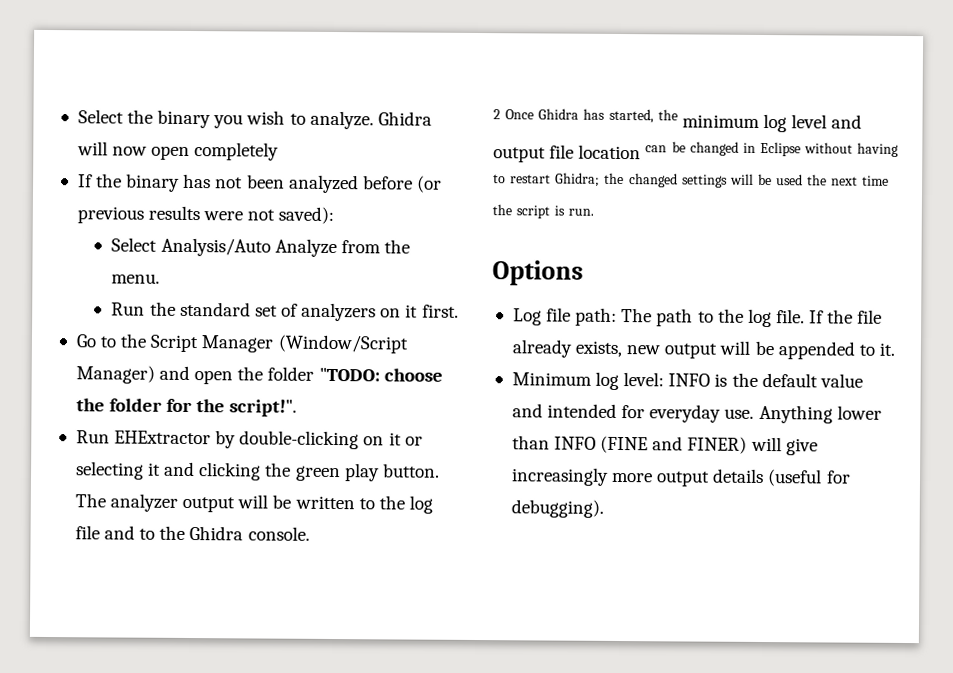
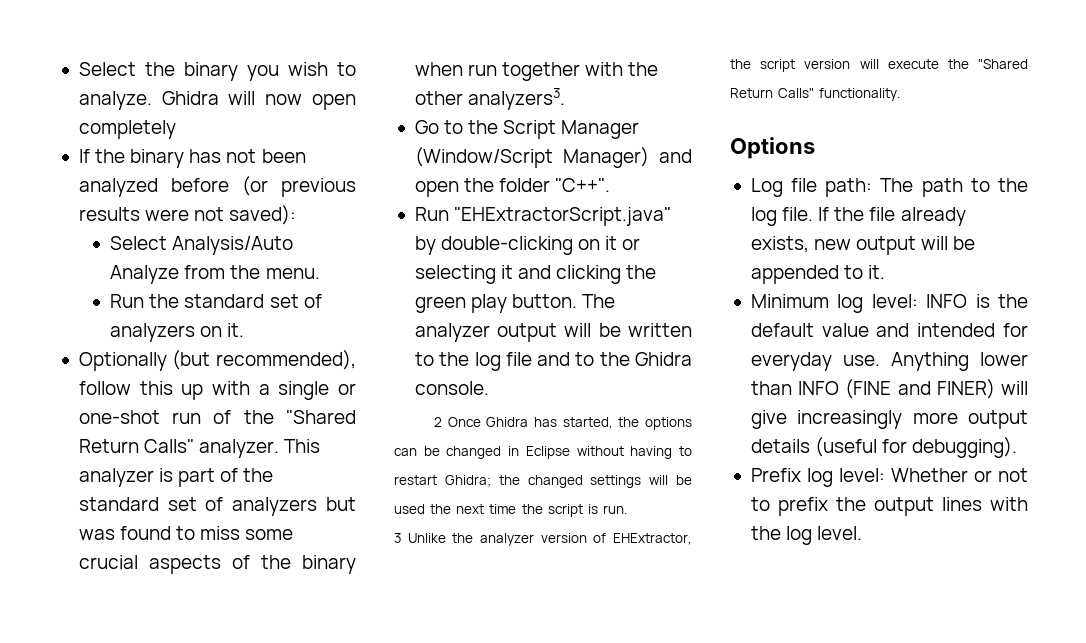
[405,304,459,318] it first. -> [227,323,245,337] [78,350,356,371] [78,381,357,400] [78,410,356,424] [78,439,321,458] [78,468,274,487] [78,497,357,516] [78,526,294,540] [78,555,356,574] [414,62,659,81] [414,88,566,110] it. // Optionally (but recommended), follow this up with a single or one-shot run of the "Shared Return Calls" analyzer. This analyzer is part of the standard set of analyzers but was found to miss some crucial aspects of the binary when run together with the other analyzers3.
[318,367,443,382] [75,398,298,417] [75,430,212,445] "TODO: choose the folder for the script!". // Run EHExtractor -> [555,178,611,192] [414,207,672,226] "C++". // Run "EHExtractorScript.java"
[681,113,863,133] [493,144,642,163] minimum log level and output file location -> [645,417,692,430] options
(595, 212) none -> [394,533,692,546] [730,59,1028,72] [730,88,901,101] // 3 Unlike the analyzer version of EHExtractor, the script version will execute the "Shared Return Calls" functionality.
(604, 508) none -> [750,468,1028,487] [750,497,1028,516] [750,526,863,545] // Prefix log level: Whether or not to prefix the output lines with the log level.

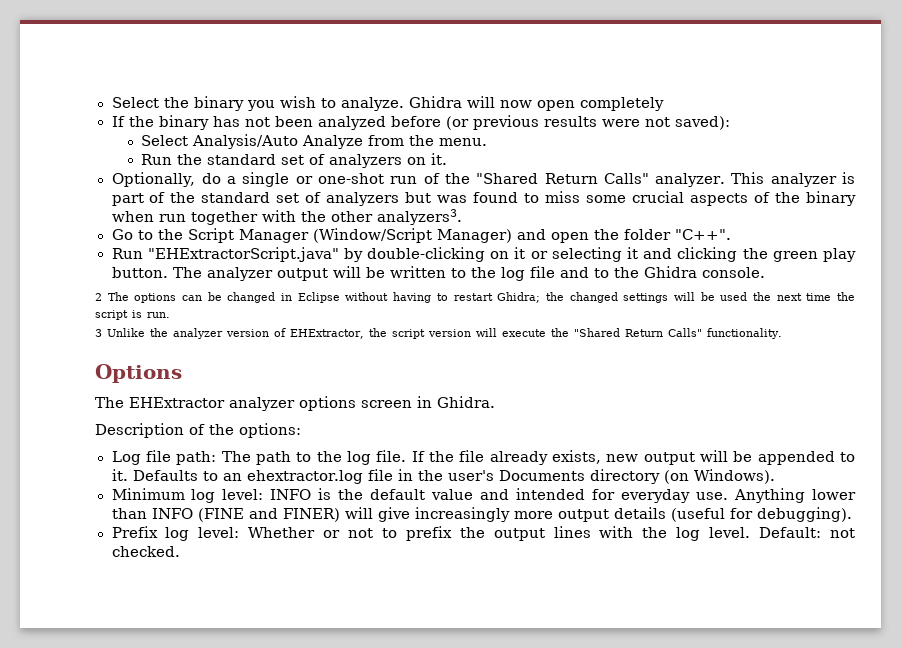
[78,350,356,371] [78,381,250,400] Optionally (but recommended), follow this up with -> [111,172,221,187] Optionally, do
[447,417,640,429] Once Ghidra has started, the -> [107,292,129,301] The
(815, 148) none -> [95,396,495,411] [95,423,301,438] // The EHExtractor analyzer options screen in Ghidra. // Description of the options:
(886, 272) none -> [132,469,776,484] Defaults to an ehextractor.log file in the user's Documents directory (on Windows).
(863, 533) none -> [759,527,855,538] [111,546,180,557] Default: not checked.

